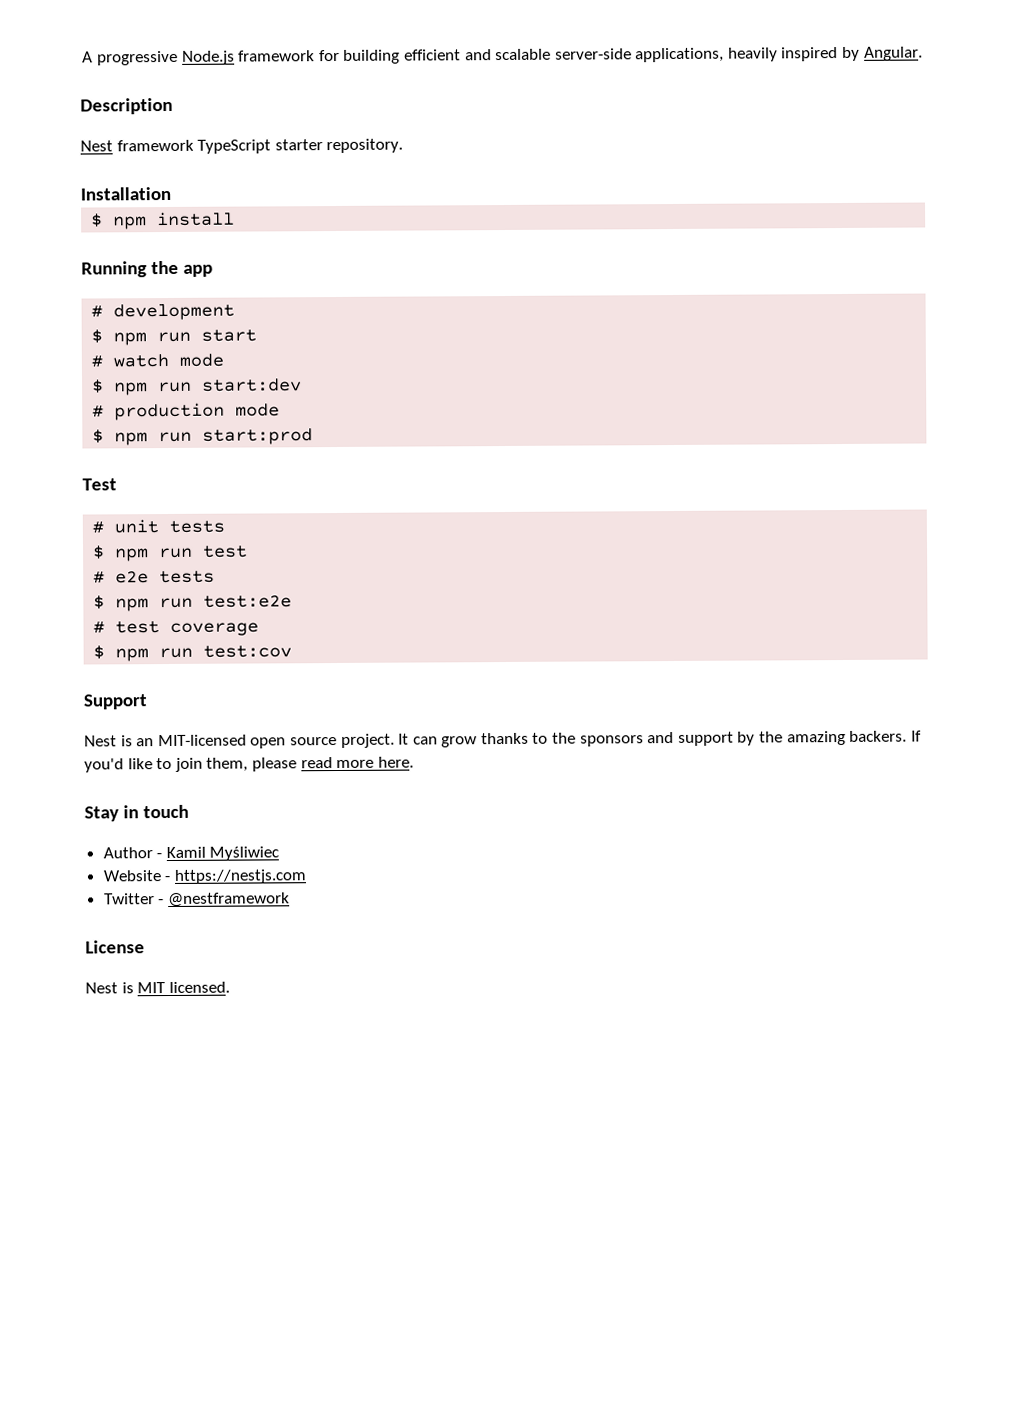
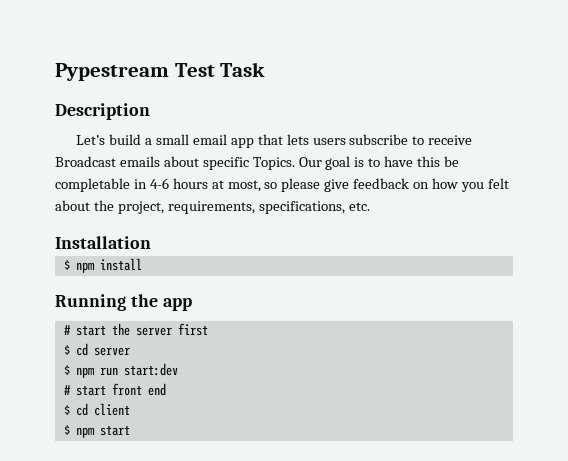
[82,46,923,66] [80,97,173,115] [80,138,404,154] A progressive Node.js framework for building efficient and scalable server-side applications, heavily inspired by Angular. // Description // Nest framework TypeScript starter repository. -> [55,62,266,81] [55,103,150,120] [76,134,473,148] [55,156,460,170] [55,178,509,192] [55,200,370,214] Pypestream Test Task // Description // Let’s build a small email app that lets users subscribe to receive Broadcast emails about specific Topics. Our goal is to have this be completable in 4-6 hours at most, so please give feedback on how you felt about the project, requirements, specifications, etc.
[113,303,236,321] [91,329,258,346] [91,353,225,368] development // $ npm run start // # watch mode -> [75,323,208,336] [63,343,130,356] start the server first // $ cd server
[114,402,281,421] [92,428,314,446] [82,478,117,491] [92,519,226,534] [93,545,249,562] [93,570,216,584] [93,595,293,612] [93,621,260,636] [93,645,293,662] [83,694,147,710] [84,730,922,749] [84,756,414,773] [84,804,189,822] [102,846,280,861] [102,869,307,884] [103,892,290,908] [85,940,145,954] [85,981,230,994] production mode // $ npm run start:prod // Test // # unit tests // $ npm run test // # e2e tests // $ npm run test:e2e // # test coverage // $ npm run test:cov // Support // Nest is an MIT-licensed open source project. It can grow thanks to the sponsors and support by the amazing backers. If you'd like to join them, please read more here. // Stay in touch // Author - Kamil Myśliwiec // Website - https://nestjs.com // Twitter - @nestframework // License // Nest is MIT licensed. -> [75,383,166,396] [63,403,130,416] [63,425,130,438] start front end // $ cd client // $ npm start

